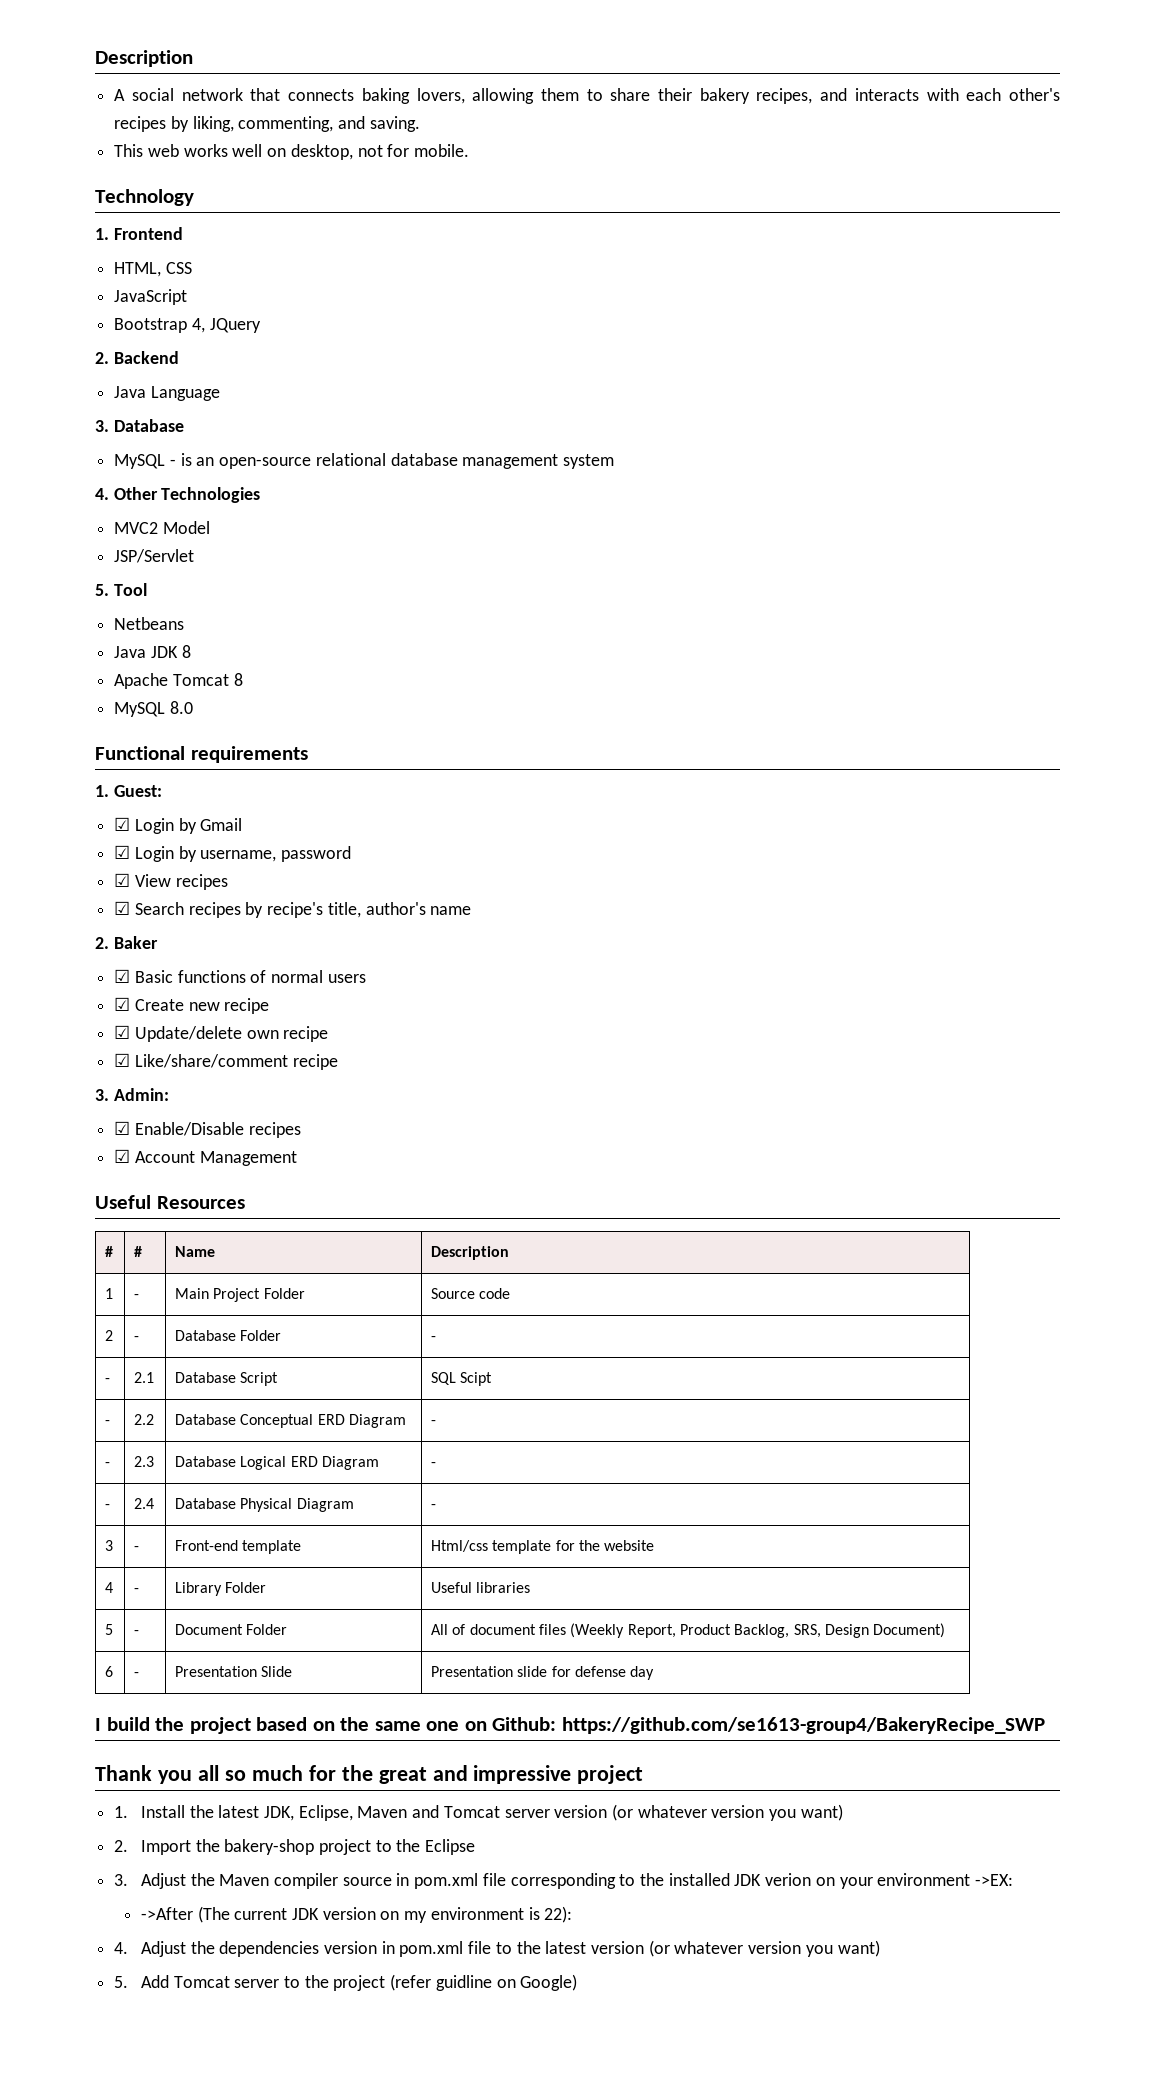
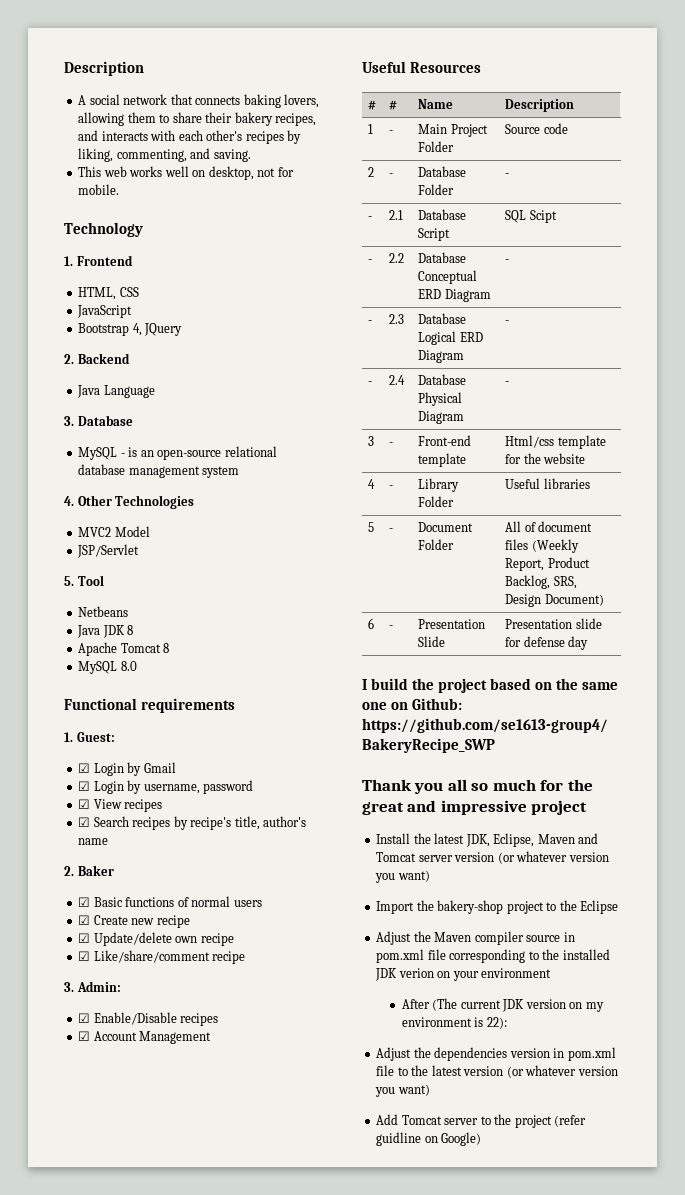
[114,1806,129,1818] 1. -> (588, 807) none
[114,1840,129,1852] 2. -> (430, 876) none
[114,1874,129,1886] 3. -> (619, 907) none
[975,1874,1014,1886] [140,1907,193,1920] ->EX: // ->After -> [401,999,430,1009] // After
[114,1942,129,1954] 4. -> (507, 1023) none
[114,1976,129,1988] 5. -> (430, 1090) none

